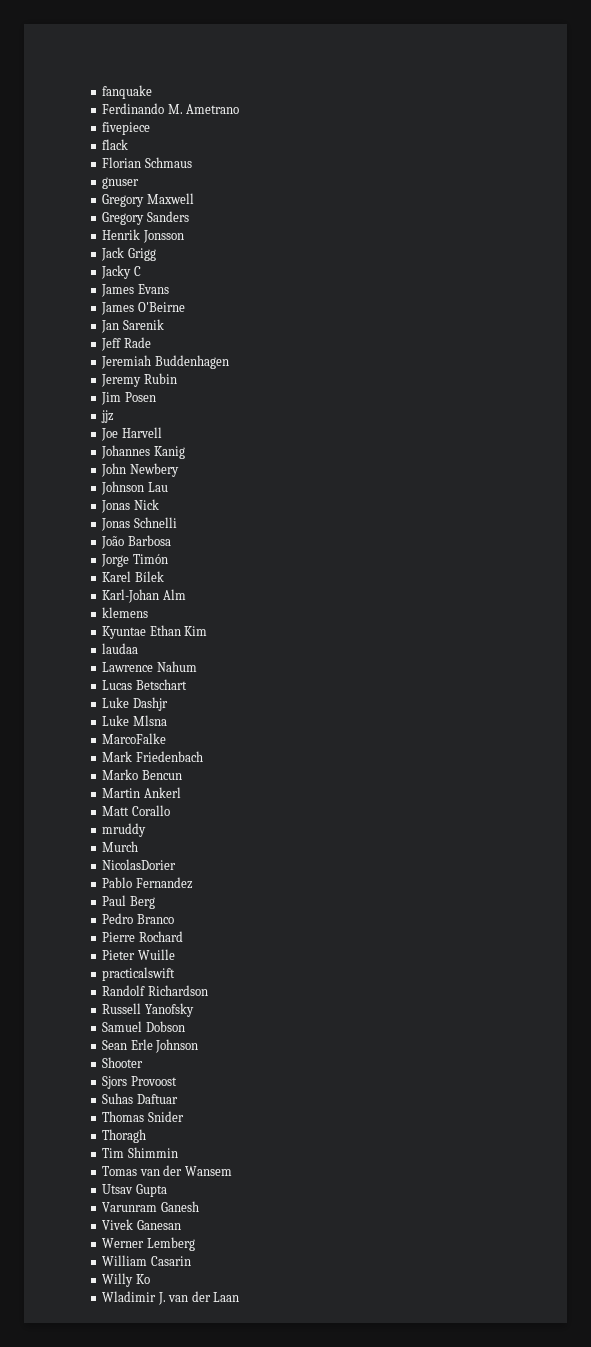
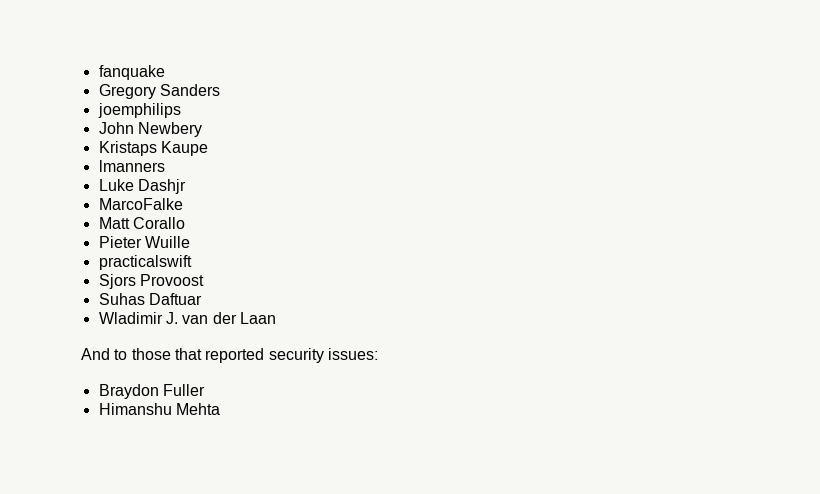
[102,103,240,114] [102,122,151,135] [102,139,129,150] [102,157,192,168] [102,177,140,189] [102,193,194,207] [102,211,189,225] [102,229,184,243] [101,247,156,261] [101,265,141,279] [101,284,169,297] [101,302,185,315] [101,319,164,333] [101,337,151,351] [101,355,229,369] [101,373,177,387] [101,392,156,405] [101,410,115,423] [101,427,162,441] [101,445,185,459] [101,463,179,477] [101,481,168,495] [101,499,159,513] [101,517,177,531] [101,535,171,549] [101,554,168,567] [102,571,164,582] [102,589,186,603] [102,607,149,618] [102,625,208,639] [102,643,139,654] [102,661,197,672] [102,679,187,690] Ferdinando M. Ametrano // fivepiece // flack // Florian Schmaus // gnuser // Gregory Maxwell // Gregory Sanders // Henrik Jonsson // Jack Grigg // Jacky C // James Evans // James O'Beirne // Jan Sarenik // Jeff Rade // Jeremiah Buddenhagen // Jeremy Rubin // Jim Posen // jjz // Joe Harvell // Johannes Kanig // John Newbery // Johnson Lau // Jonas Nick // Jonas Schnelli // João Barbosa // Jorge Timón // Karel Bílek // Karl-Johan Alm // klemens // Kyuntae Ethan Kim // laudaa // Lawrence Nahum // Lucas Betschart -> [98,84,220,99] [97,103,181,118] [98,122,202,137] [98,141,208,156] [98,160,165,172] Gregory Sanders // joemphilips // John Newbery // Kristaps Kaupe // lmanners
[102,715,167,726] // Luke Mlsna -> (186, 186) none
[102,751,203,762] [102,769,182,780] [102,787,181,798] [102,805,170,816] [102,823,147,837] [102,841,139,852] [102,859,177,870] [102,877,193,889] [102,895,155,909] [102,913,174,924] [102,931,183,942] [102,949,175,960] [102,967,176,981] [102,985,208,996] [102,1003,194,1017] [102,1021,185,1032] [102,1039,199,1053] [102,1057,144,1068] [102,1076,177,1089] [102,1093,178,1104] [102,1111,184,1122] [102,1129,147,1143] [102,1147,178,1158] [102,1165,232,1176] [102,1184,167,1197] [102,1201,199,1212] [102,1219,181,1230] [102,1237,195,1251] [102,1255,191,1266] [102,1273,150,1287] Mark Friedenbach // Marko Bencun // Martin Ankerl // Matt Corallo // mruddy // Murch // NicolasDorier // Pablo Fernandez // Paul Berg // Pedro Branco // Pierre Rochard // Pieter Wuille // practicalswift // Randolf Richardson // Russell Yanofsky // Samuel Dobson // Sean Erle Johnson // Shooter // Sjors Provoost // Suhas Daftuar // Thomas Snider // Thoragh // Tim Shimmin // Tomas van der Wansem // Utsav Gupta // Varunram Ganesh // Vivek Ganesan // Werner Lemberg // William Casarin // Willy Ko -> [98,217,185,229] [98,236,190,248] [98,255,192,270] [98,274,204,289] [98,293,202,305] Matt Corallo // Pieter Wuille // practicalswift // Sjors Provoost // Suhas Daftuar
(240, 1297) none -> [81,348,378,363] [98,384,205,399] [98,403,220,415] // And to those that reported security issues: // Braydon Fuller // Himanshu Mehta

